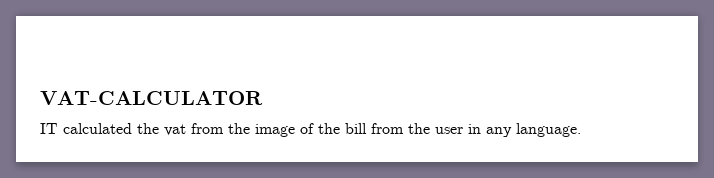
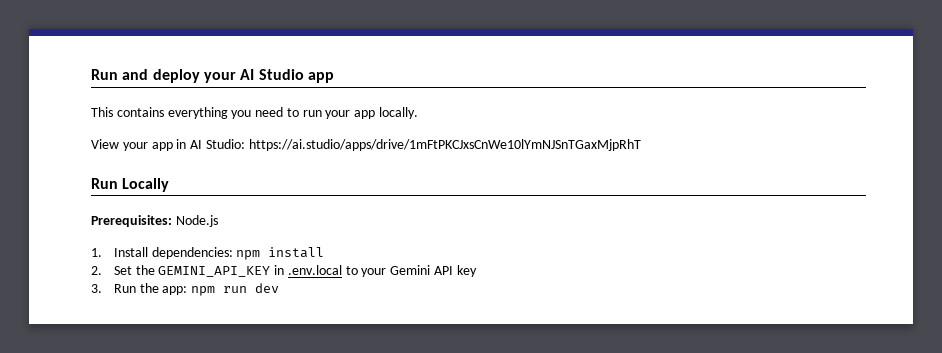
[40,91,263,105] [40,123,581,137] VAT-CALCULATOR // IT calculated the vat from the image of the bill from the user in any language. -> [91,69,334,83] [91,107,419,119] [91,139,641,151] [91,178,170,192] [91,215,218,227] [91,247,325,260] [91,265,477,277] [91,283,280,296] Run and deploy your AI Studio app // This contains everything you need to run your app locally. // View your app in AI Studio: https://ai.studio/apps/drive/1mFtPKCJxsCnWe10lYmNJSnTGaxMjpRhT // Run Locally // Prerequisites: Node.js // 1. Install dependencies: npm install // 2. Set the GEMINI_API_KEY in .env.local to your Gemini API key // 3. Run the app: npm run dev

